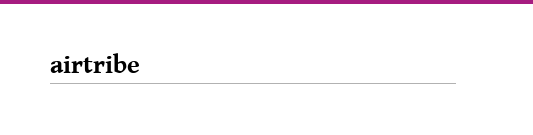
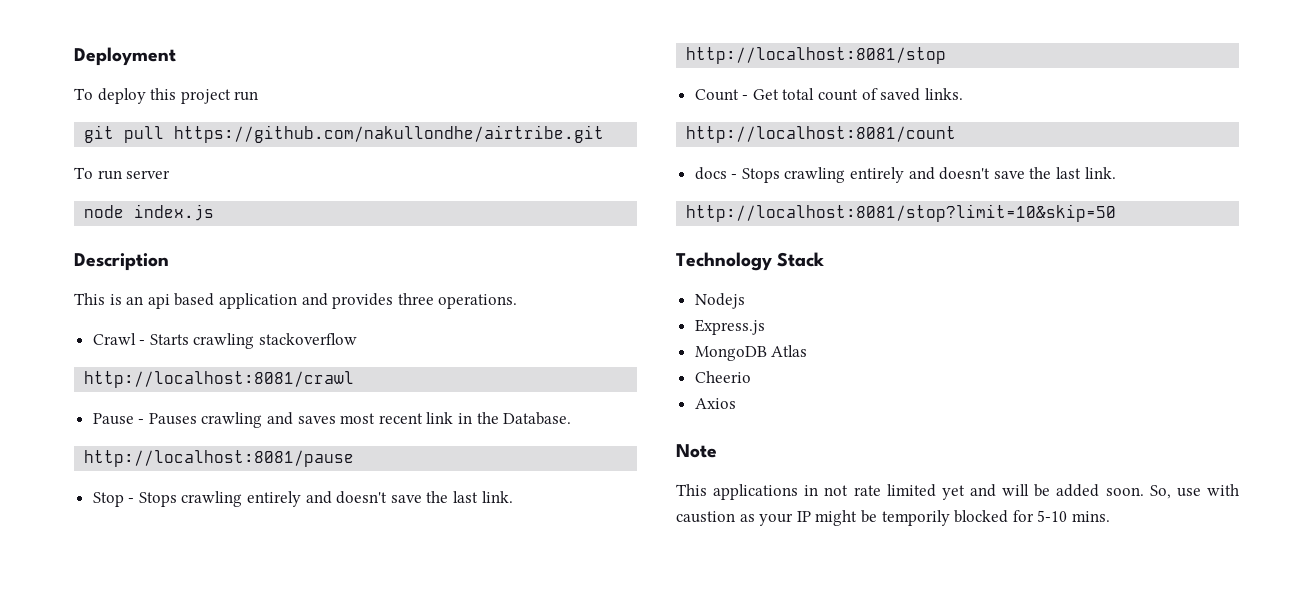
[50,53,140,73] airtribe -> [74,47,176,66] [74,88,259,104] [84,125,605,143] [74,167,171,180] [84,204,215,221] [74,253,169,271] [74,293,518,309] [92,333,358,349] [84,371,355,388] [92,412,572,428] [84,450,355,467] [92,491,513,507] [686,47,947,64] [694,88,963,101] [686,126,957,143] [694,167,1116,183] [686,204,1117,222] [676,252,825,271] [694,293,745,309] [694,319,765,335] [694,345,808,361] [694,371,751,383] [694,398,736,409] [676,444,717,458] [676,484,1239,500] [676,510,1110,526] Deployment // To deploy this project run // git pull https://github.com/nakullondhe/airtribe.git // To run server // node index.js // Description // This is an api based application and provides three operations. // Crawl - Starts crawling stackoverflow // http://localhost:8081/crawl // Pause - Pauses crawling and saves most recent link in the Database. // http://localhost:8081/pause // Stop - Stops crawling entirely and doesn't save the last link. // http://localhost:8081/stop // Count - Get total count of saved links. // http://localhost:8081/count // docs - Stops crawling entirely and doesn't save the last link. // http://localhost:8081/stop?limit=10&skip=50 // Technology Stack // Nodejs // Express.js // MongoDB Atlas // Cheerio // Axios // Note // This applications in not rate limited yet and will be added soon. So, use with caustion as your IP might be temporily blocked for 5-10 mins.

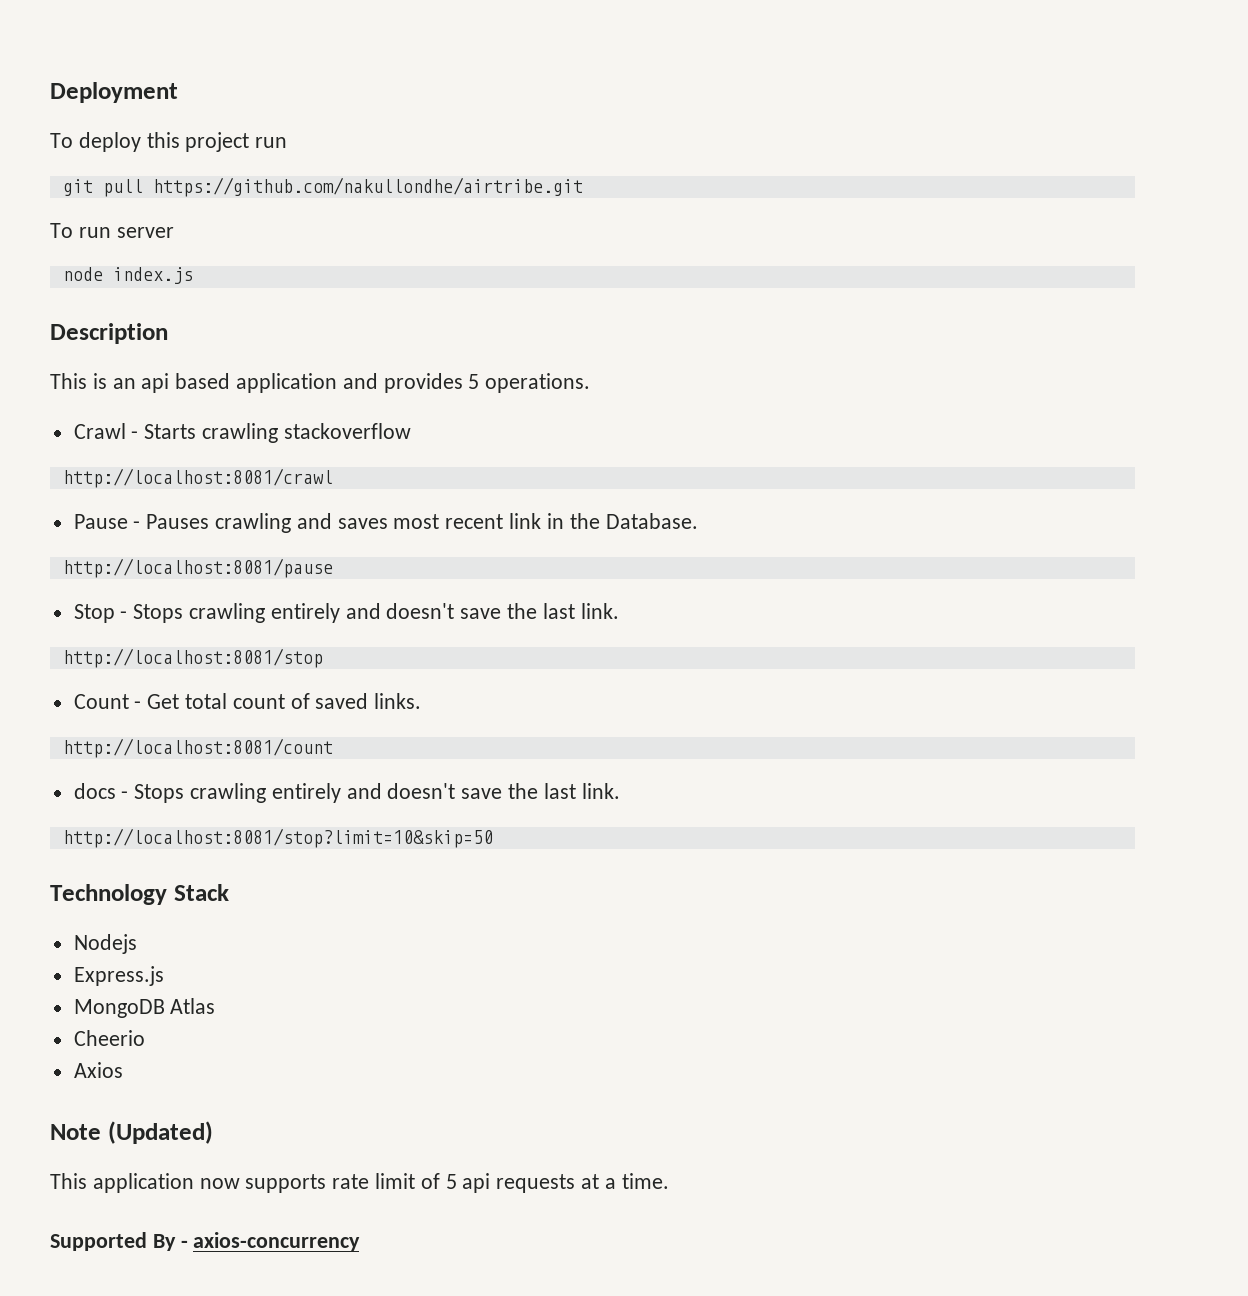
[397,293,434,305] three -> [468,374,480,389] 5
[676,484,1239,500] [676,510,1110,526] // This applications in not rate limited yet and will be added soon. So, use with caustion as your IP might be temporily blocked for 5-10 mins. -> [107,1121,213,1144] [50,1173,669,1193] [50,1232,361,1251] (Updated) // This application now supports rate limit of 5 api requests at a time. // Supported By - axios-concurrency

